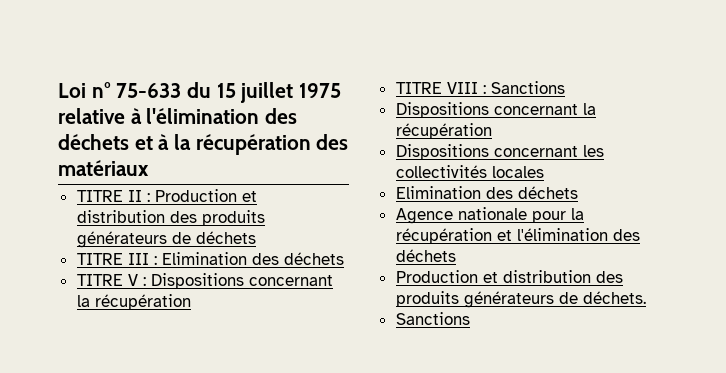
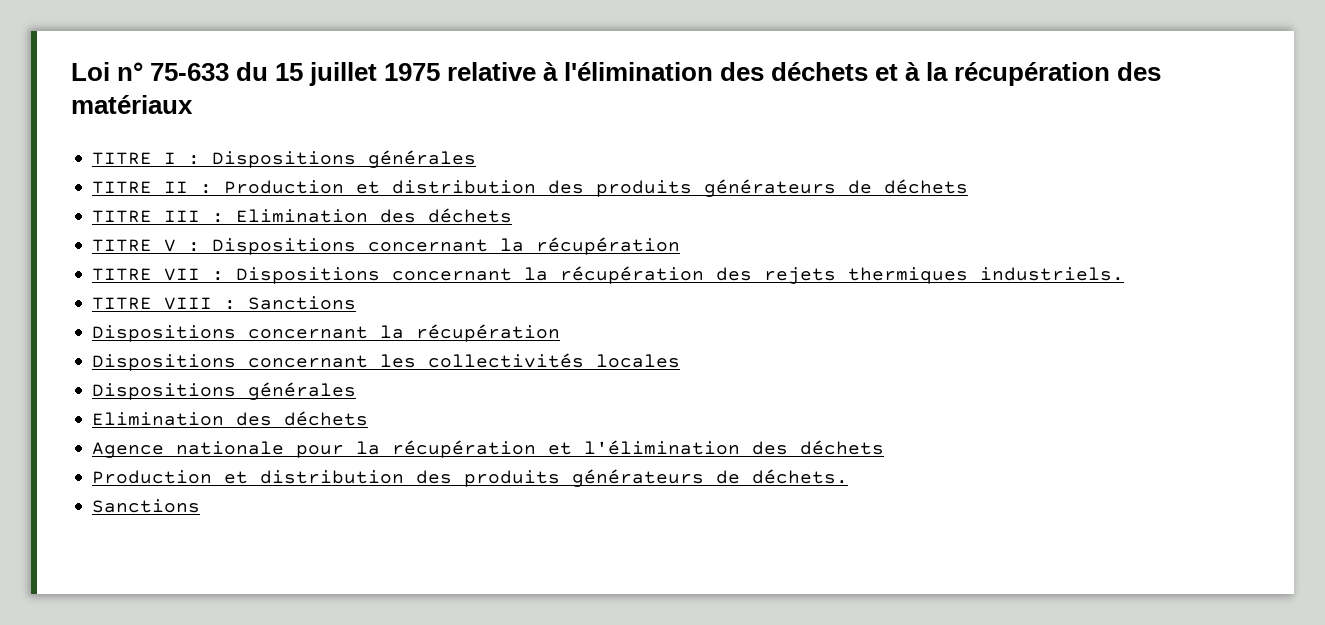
(149, 168) none -> [92,150,477,168] // TITRE I : Dispositions générales
(191, 302) none -> [92,266,1125,284] // TITRE VII : Dispositions concernant la récupération des rejets thermiques industriels.
(544, 172) none -> [92,382,357,400] // Dispositions générales

